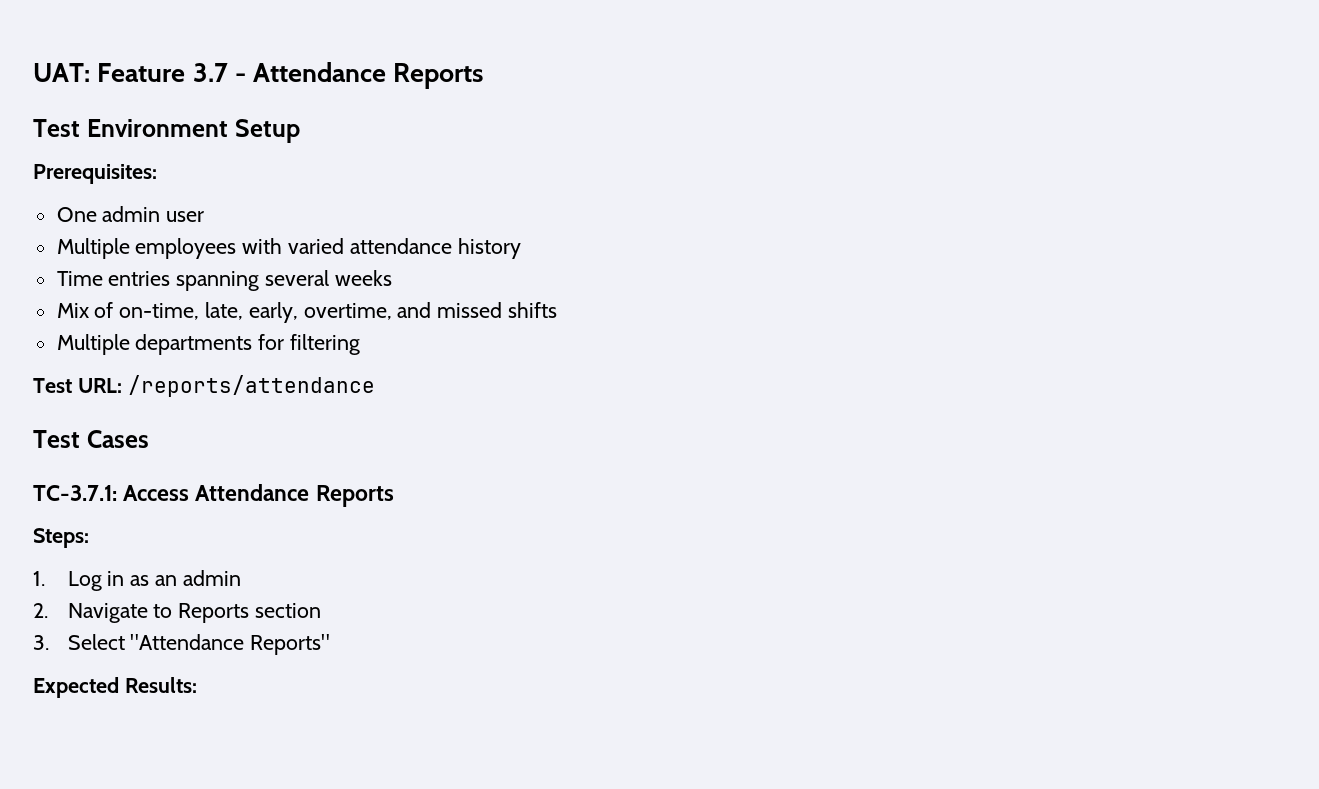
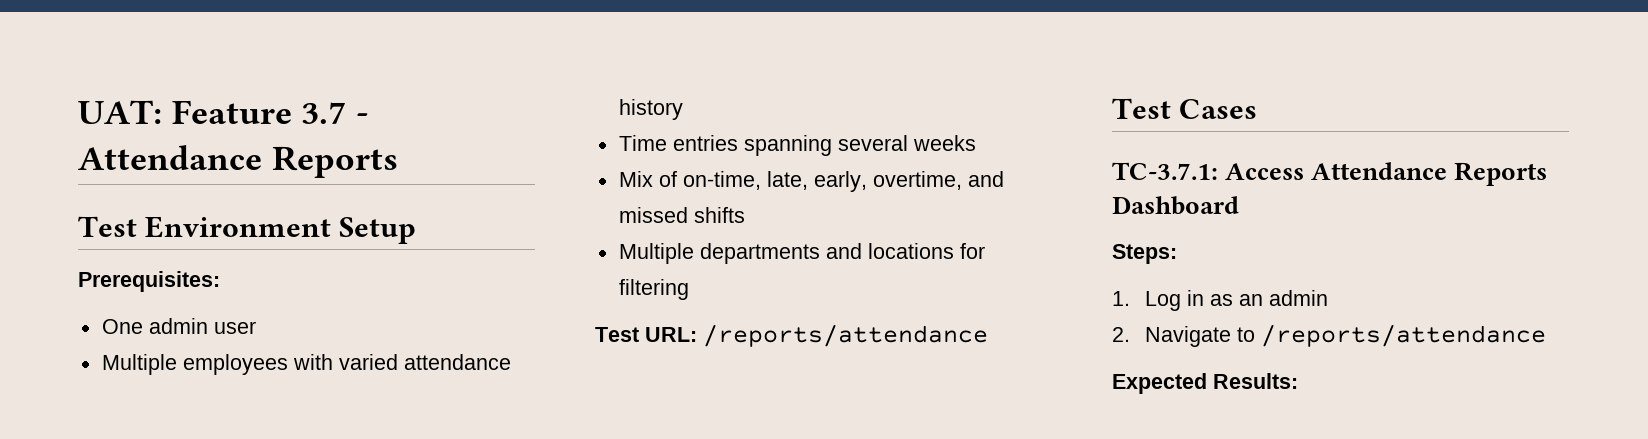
(253, 344) none -> [825,243,954,259] and locations
(394, 496) none -> [1112,196,1239,215] Dashboard
[178,603,321,623] [33,634,331,655] Reports section // 3. Select "Attendance Reports" -> [1260,324,1546,347] /reports/attendance

